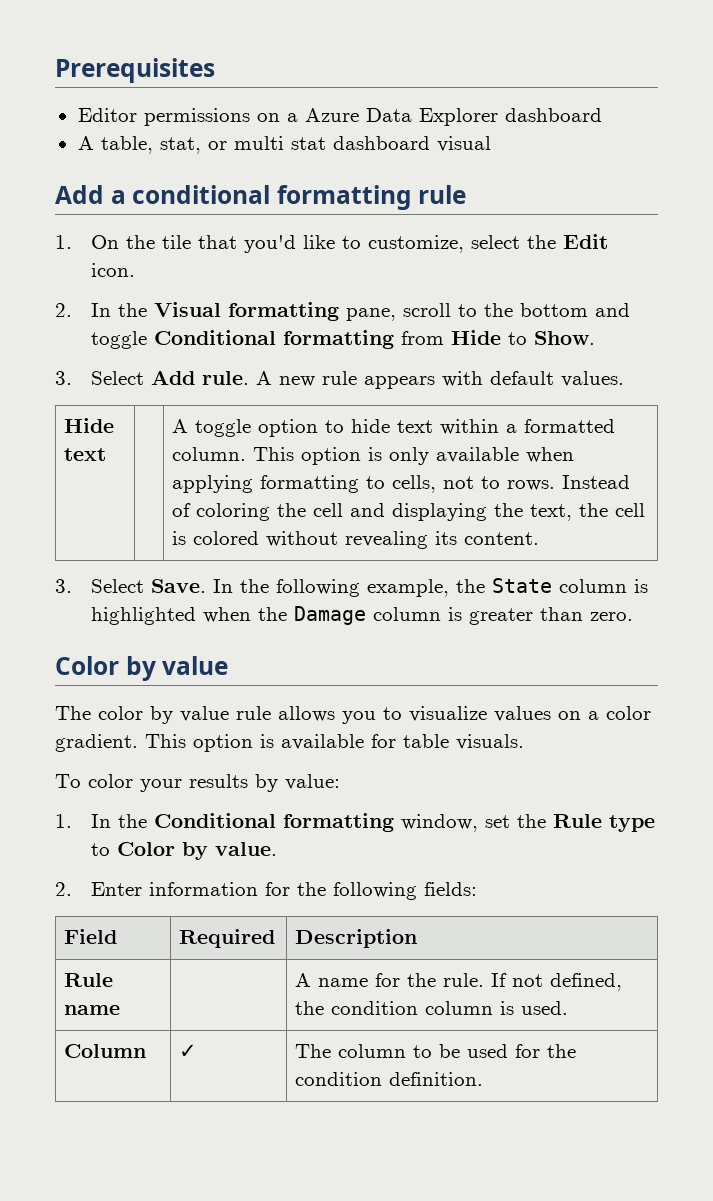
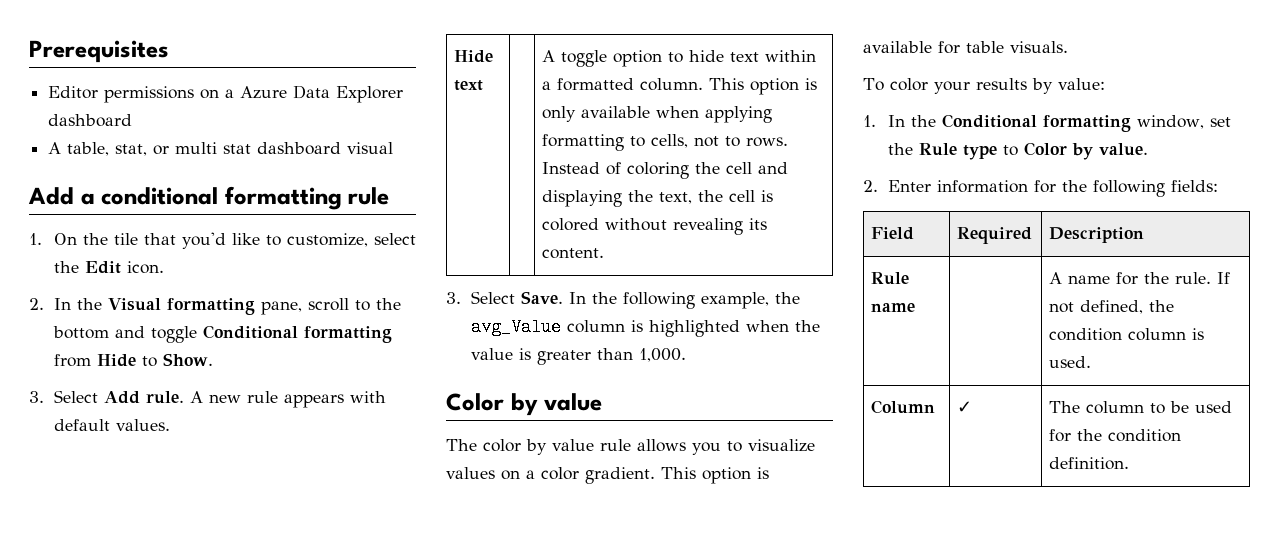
[492,578,553,593] State -> [470,318,561,336] avg_Value
[294,606,442,625] Damage column -> [470,348,513,360] value
[590,612,634,621] zero. -> [638,348,686,362] 1,000.

